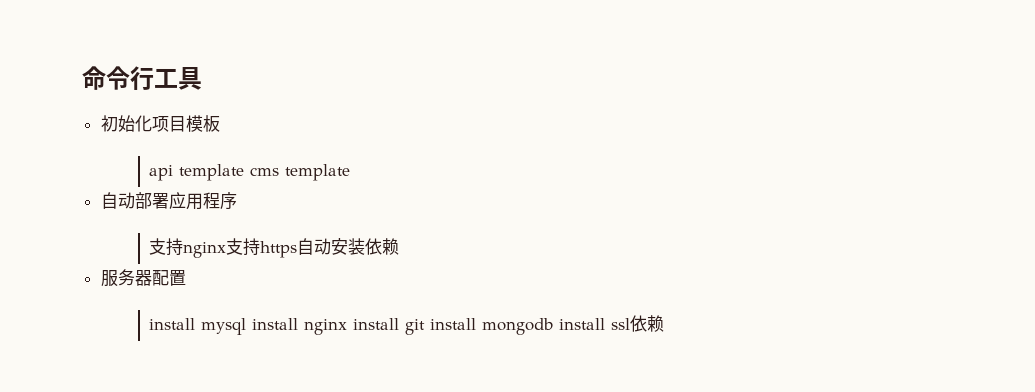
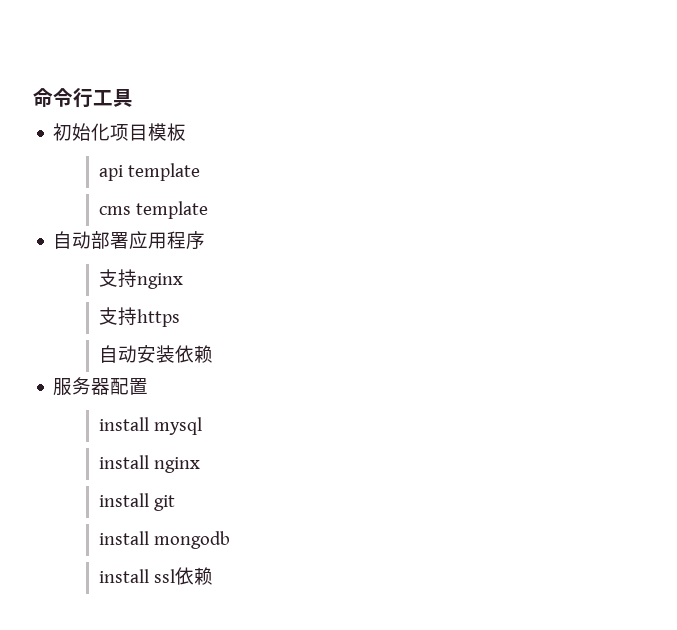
(245, 172) none -> (201, 172) //
(227, 250) none -> (184, 281) //
(298, 249) none -> (181, 318) //
(247, 326) none -> (203, 426) //
(348, 327) none -> (201, 465) //
(426, 327) none -> (176, 503) //
(554, 326) none -> (231, 540) //

